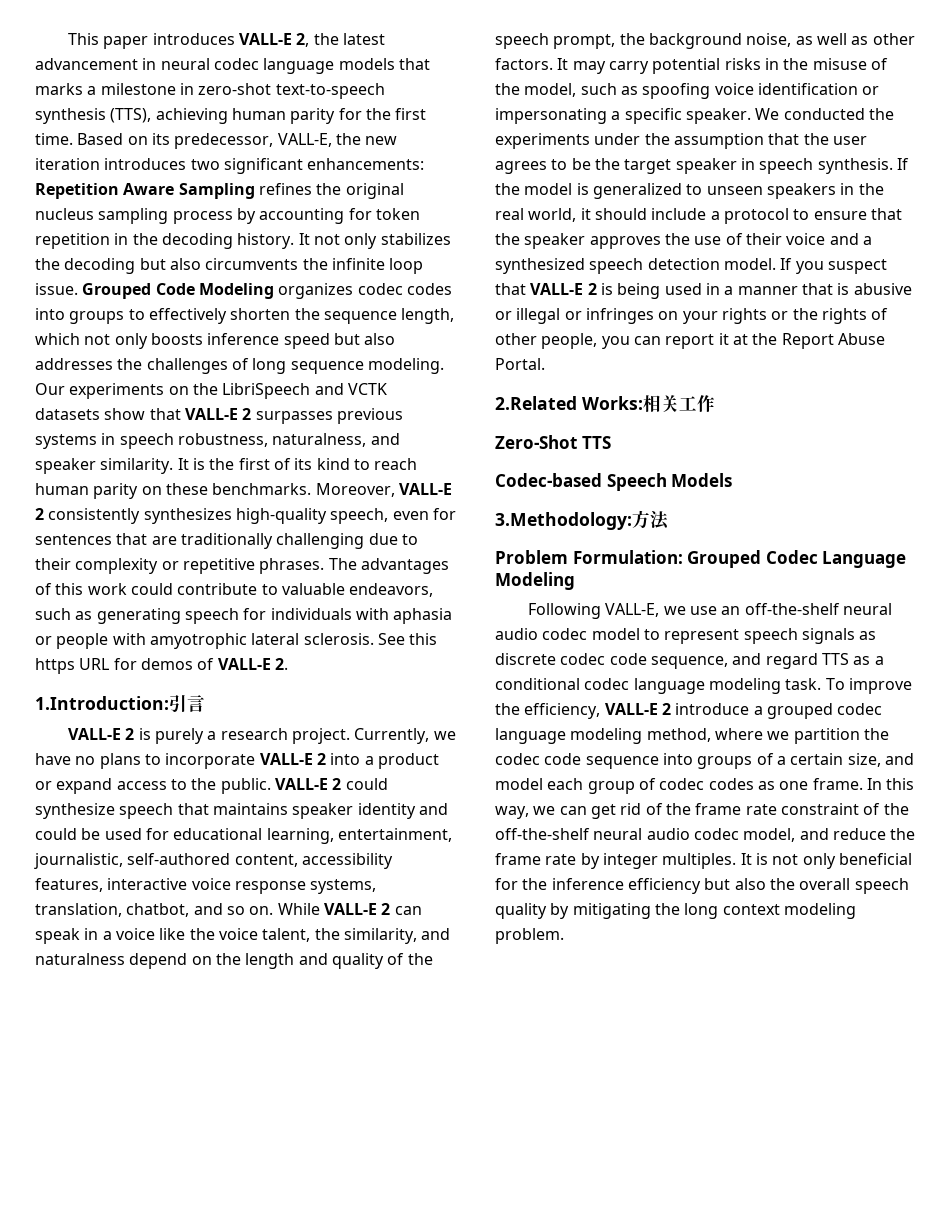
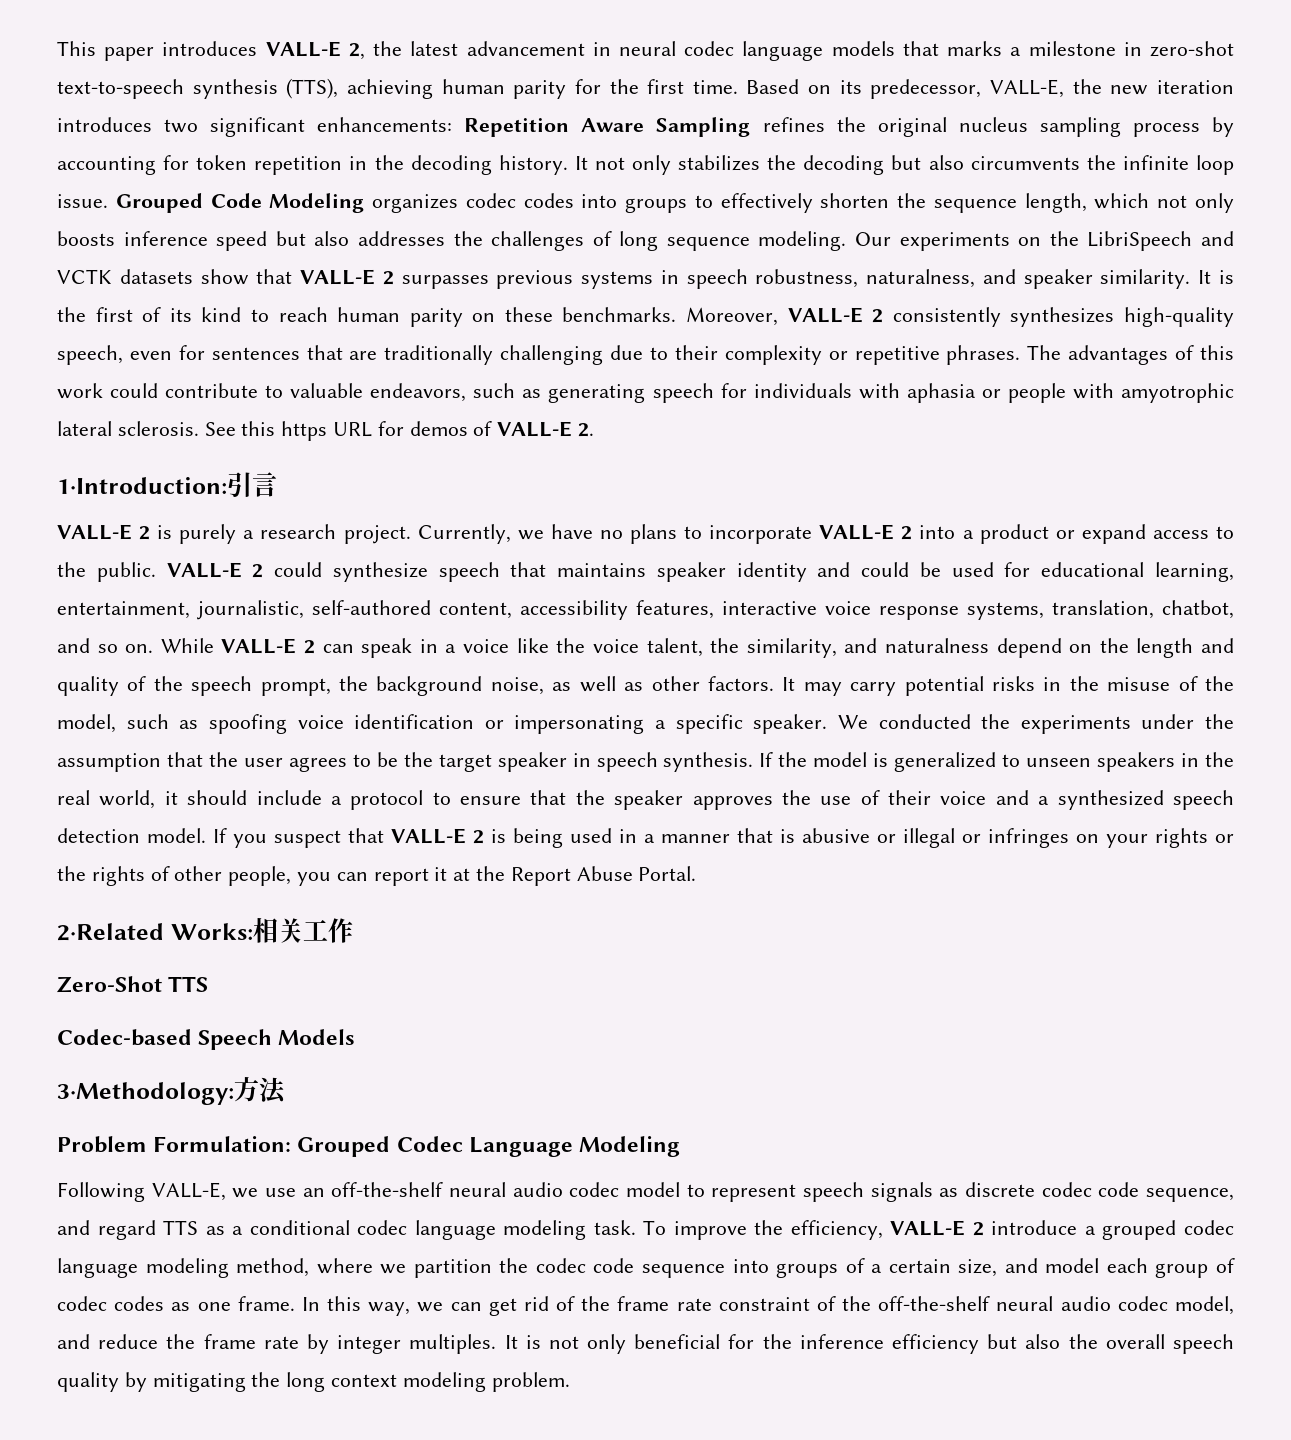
[35,696,169,710] 1.Introduction: -> [57,477,227,494] 1·Introduction:
[495,396,577,410] 2.Related -> [57,923,164,941] 2·Related
[495,512,632,530] 3.Methodology: -> [57,1082,234,1105] 3·Methodology:

